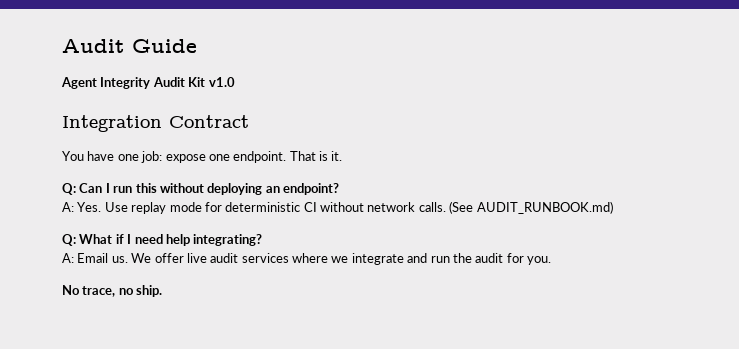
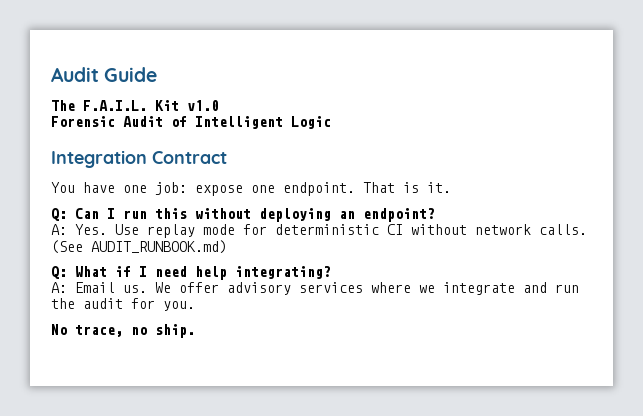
[61,77,185,89] Agent Integrity Audit -> [51,100,147,111] The F.A.I.L.
(235, 82) none -> [51,116,331,129] // Forensic Audit of Intelligent Logic
[186,253,239,263] live audit -> [227,282,291,295] advisory

